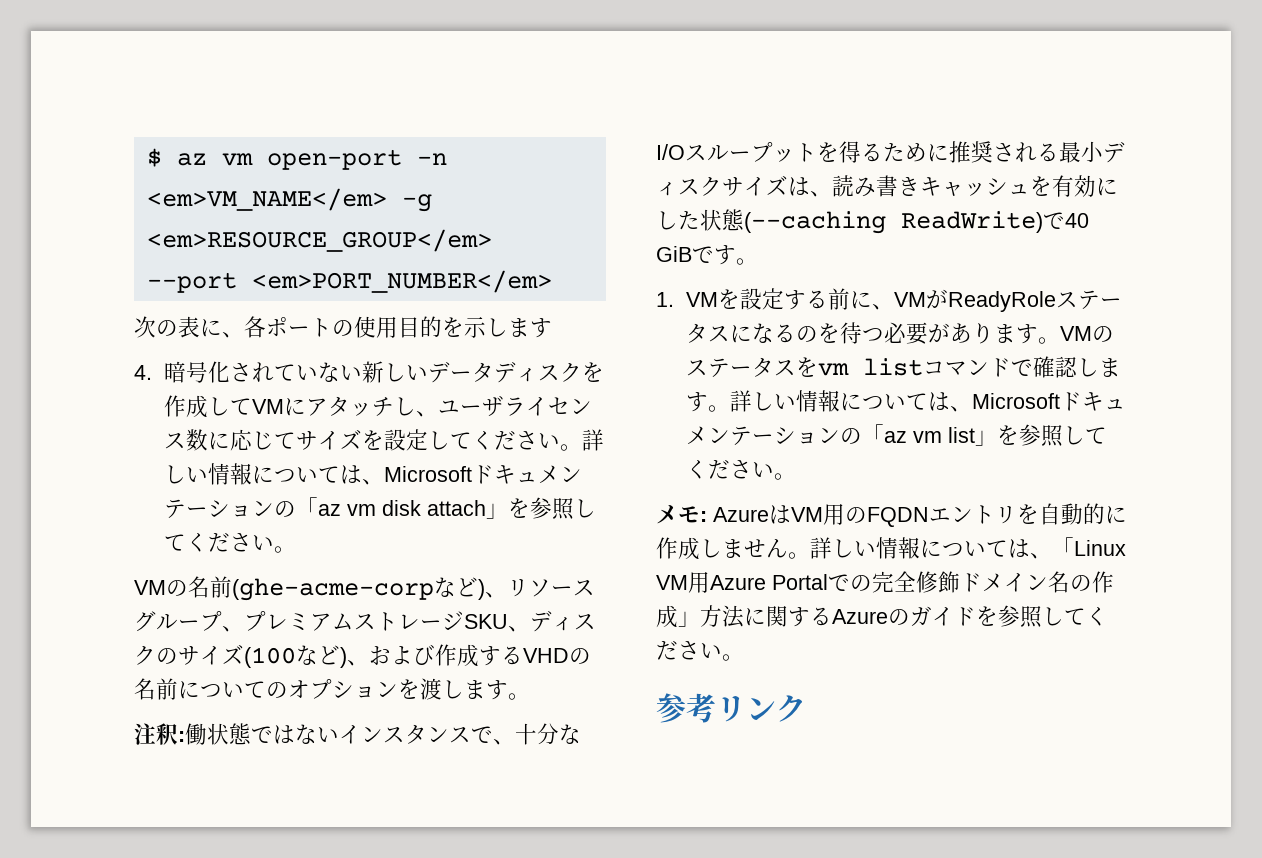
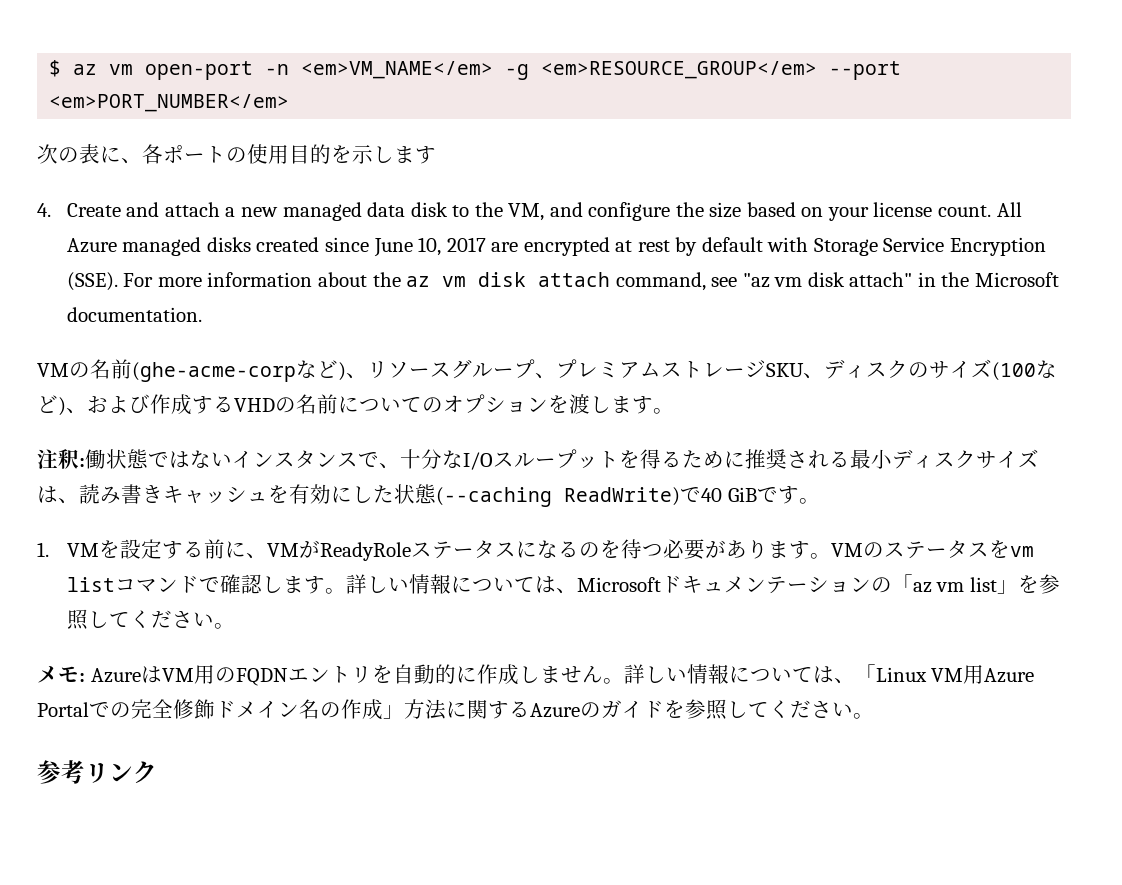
[164,361,605,383] [164,395,593,418] [164,429,605,451] [164,463,583,485] [164,497,597,520] [164,532,297,553] 暗号化されていない新しいデータディスクを作成してVMにアタッチし、ユーザライセンス数に応じてサイズを設定してください。詳しい情報については、Microsoftドキュメンテーションの「az vm disk attach」を参照してください。 -> [66,202,1022,221] [66,237,1046,257] [66,272,1059,291] [66,307,202,322] Create and attach a new managed data disk to the VM, and configure the size based on your license count. All Azure managed disks created since June 10, 2017 are encrypted at rest by default with Storage Service Encryption (SSE). For more information about the az vm disk attach command, see "az vm disk attach" in the Microsoft documentation.

